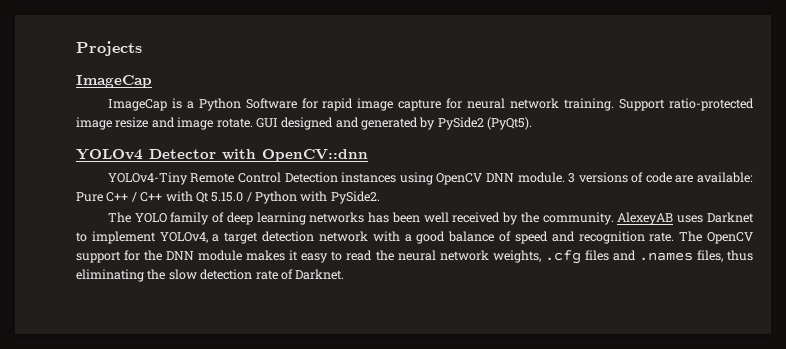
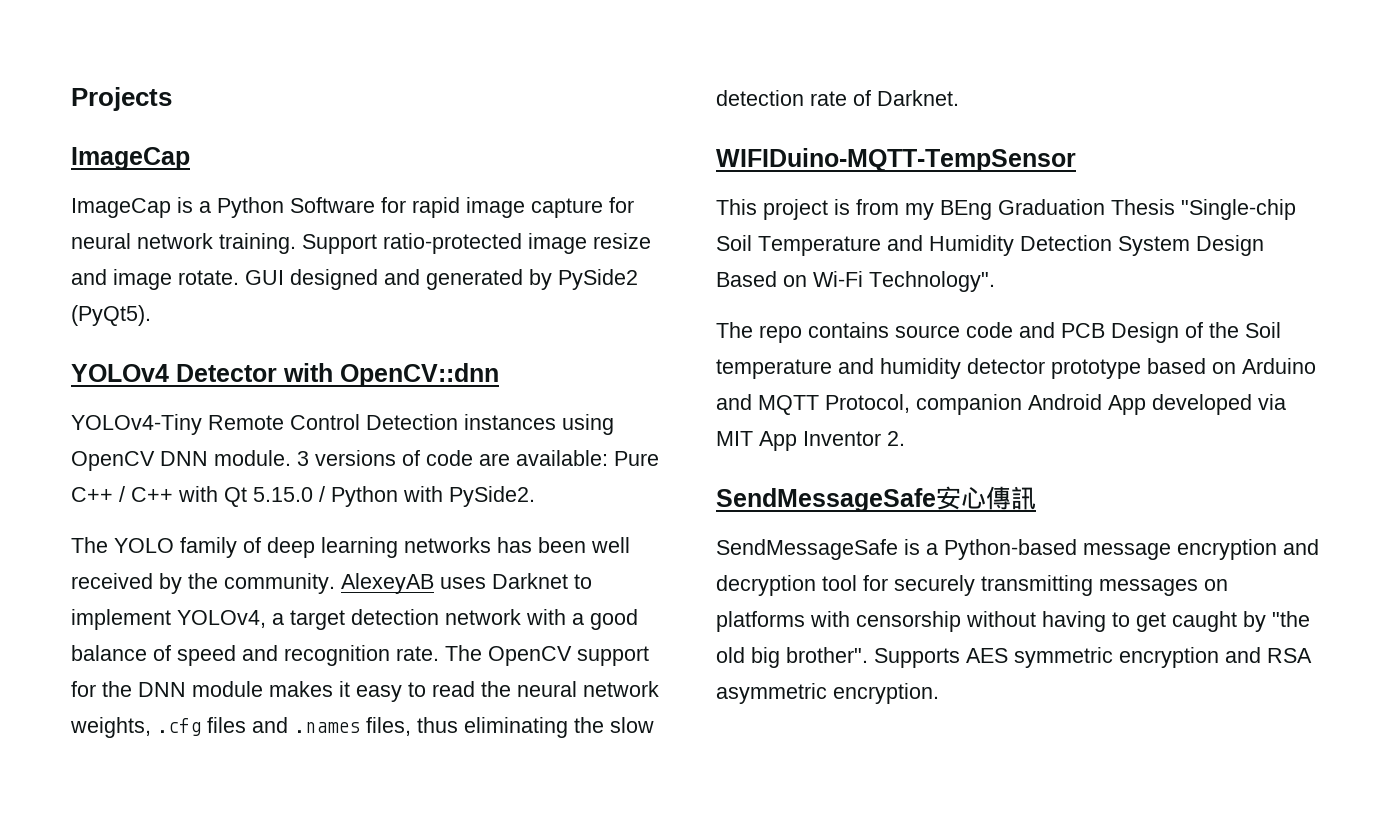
(345, 274) none -> [716,148,1076,172] [716,199,1296,220] [716,235,1264,256] [716,271,995,292] [716,322,1281,343] [716,358,1316,379] [716,394,1286,415] [716,431,905,451] [716,486,1036,512] [716,539,1319,560] [716,575,1228,596] [716,611,1310,632] [716,647,1312,668] [716,683,939,704] // WIFIDuino-MQTT-TempSensor // This project is from my BEng Graduation Thesis "Single-chip Soil Temperature and Humidity Detection System Design Based on Wi-Fi Technology". // The repo contains source code and PCB Design of the Soil temperature and humidity detector prototype based on Arduino and MQTT Protocol, companion Android App developed via MIT App Inventor 2. // SendMessageSafe安心傳訊 // SendMessageSafe is a Python-based message encryption and decryption tool for securely transmitting messages on platforms with censorship without having to get caught by "the old big brother". Supports AES symmetric encryption and RSA asymmetric encryption.

